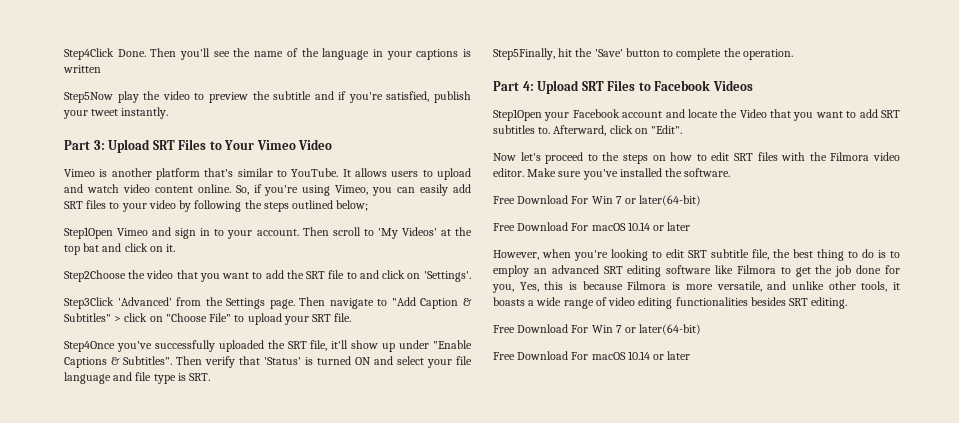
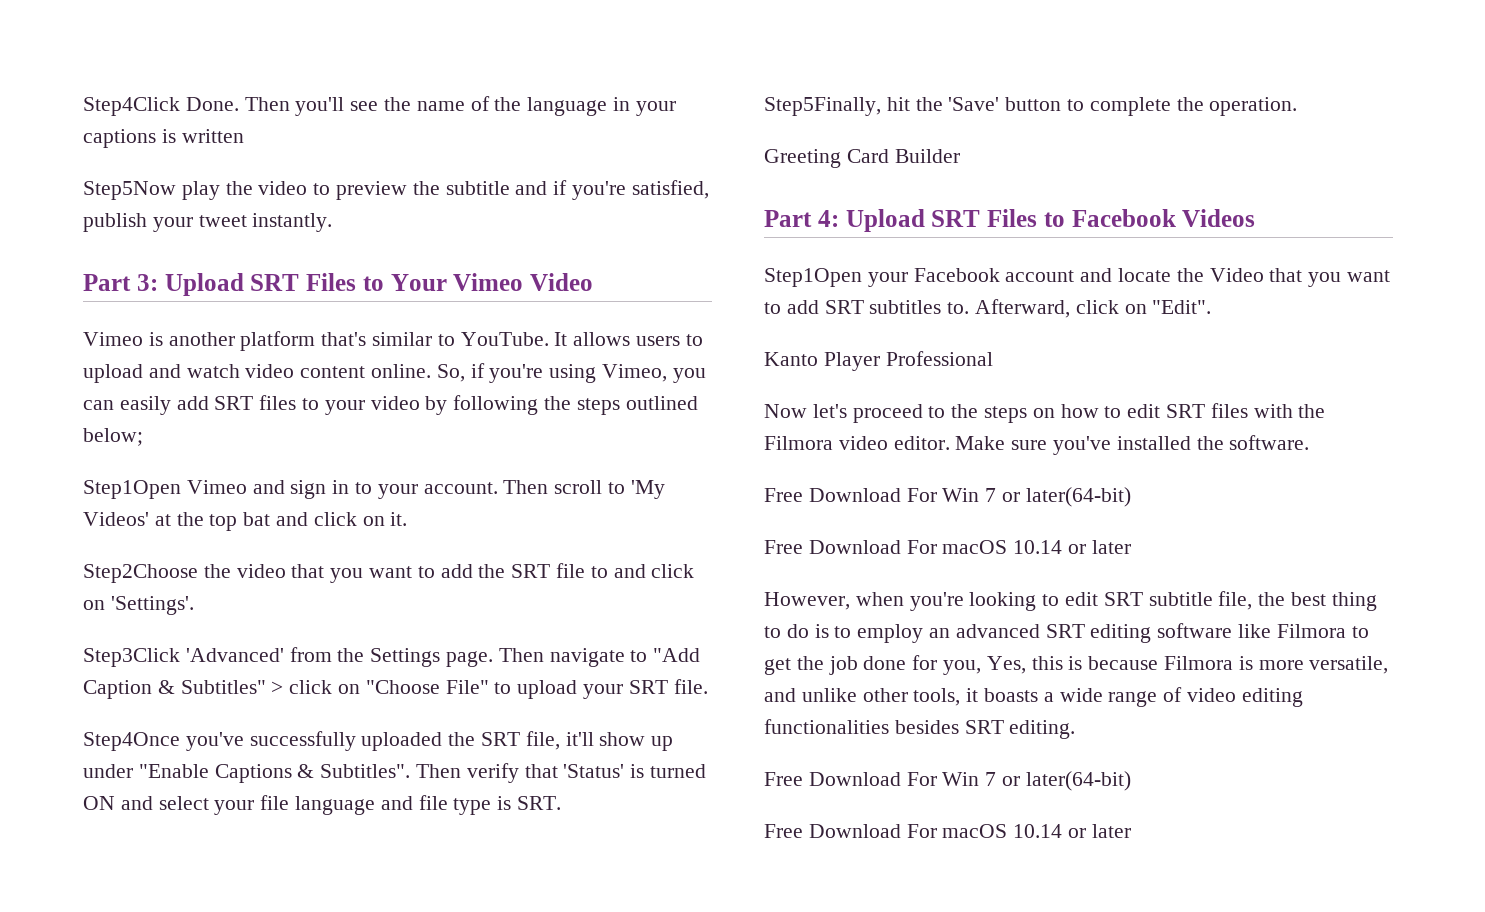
(793, 54) none -> [764,149,960,168] // Greeting Card Builder
(683, 129) none -> [764,351,993,371] // Kanto Player Professional

